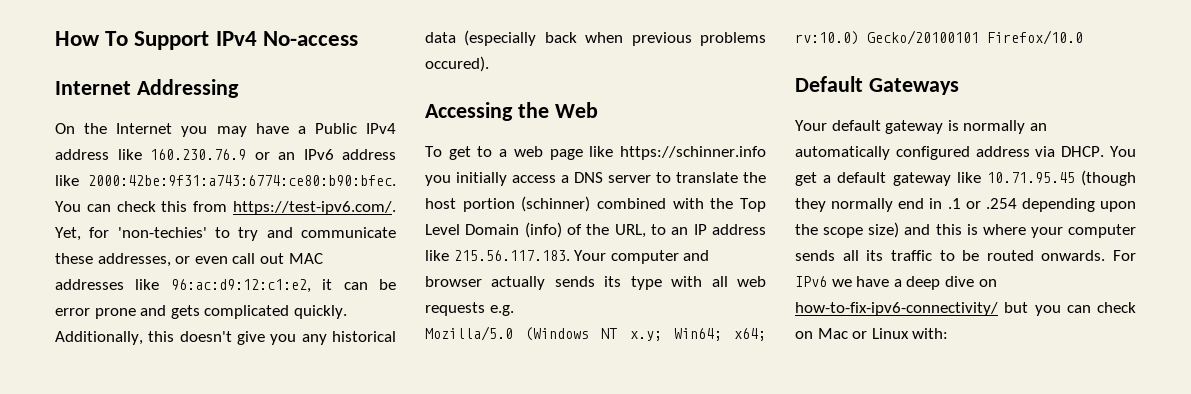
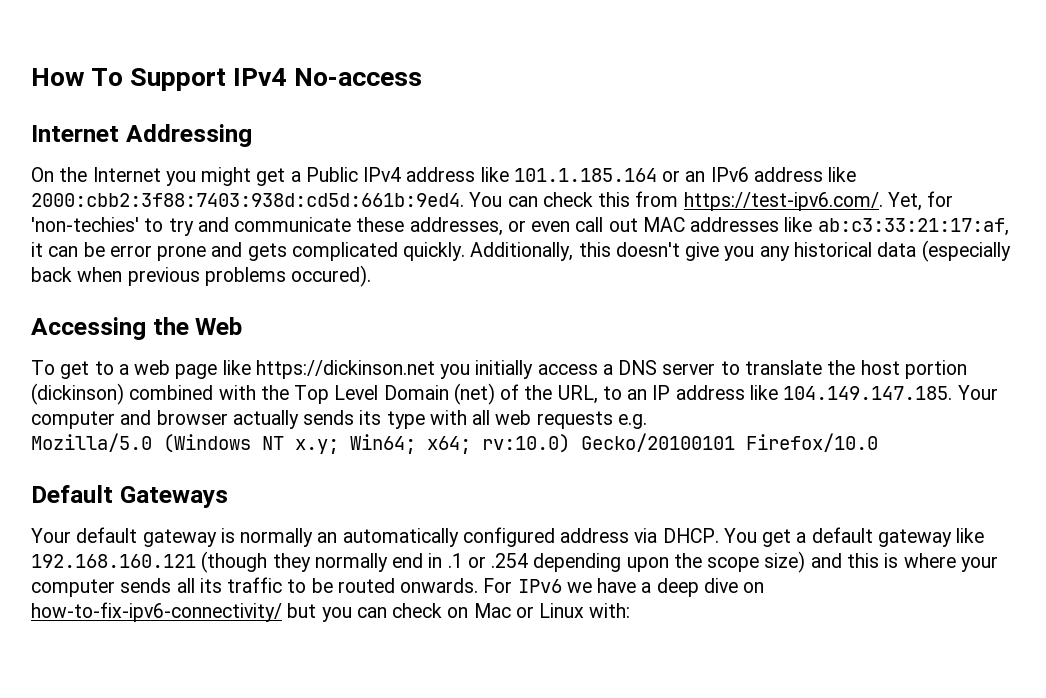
[216,123,289,137] may have -> [201,167,286,186] might get
[150,149,246,160] 160.230.76.9 -> [513,168,657,182] 101.1.185.164
[88,175,396,186] 2000:42be:9f31:a743:6774:ce80:b90:bfec. -> [31,193,464,207] 2000:cbb2:3f88:7403:938d:cd5d:661b:9ed4.
[170,279,311,293] 96:ac:d9:12:c1:e2, -> [817,218,1009,236] ab:c3:33:21:17:af,
[620,146,766,160] https://schinner.info -> [255,360,435,379] https://dickinson.net
[521,196,591,212] (schinner) -> [31,383,124,405] (dickinson)
[524,222,562,238] (info) -> [453,383,495,405] (net)
[453,250,570,261] 215.56.117.183. -> [783,386,953,400] 104.149.147.185.
[986,172,1075,183] 10.71.95.45 -> [31,554,196,568] 192.168.160.121

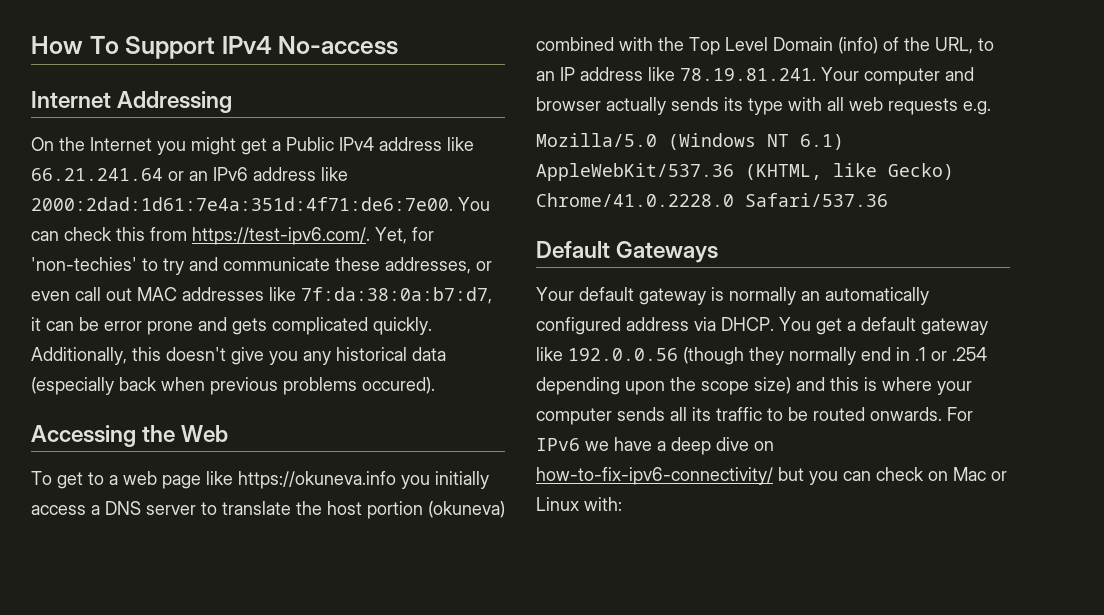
[513,168,657,182] 101.1.185.164 -> [31,168,163,181] 66.21.241.64
[31,193,464,207] 2000:cbb2:3f88:7403:938d:cd5d:661b:9ed4. -> [31,197,453,211] 2000:2dad:1d61:7e4a:351d:4f71:de6:7e00.
[817,218,1009,236] ab:c3:33:21:17:af, -> [301,287,492,304] 7f:da:38:0a:b7:d7,
[255,360,435,379] https://dickinson.net -> [238,471,396,489] https://okuneva.info
[31,383,124,405] (dickinson) -> [428,501,505,518] (okuneva)
[453,383,495,405] (net) -> [838,37,878,54] (info)
[783,386,953,400] 104.149.147.185. -> [680,68,816,81] 78.19.81.241.
[295,433,878,454] x.y; Win64; x64; rv:10.0) Gecko/20100101 Firefox/10.0 -> [800,134,844,150] [536,163,954,181] [536,193,888,207] 6.1) AppleWebKit/537.36 (KHTML, like Gecko) Chrome/41.0.2228.0 Safari/537.36
[31,554,196,568] 192.168.160.121 -> [568,348,678,361] 192.0.0.56

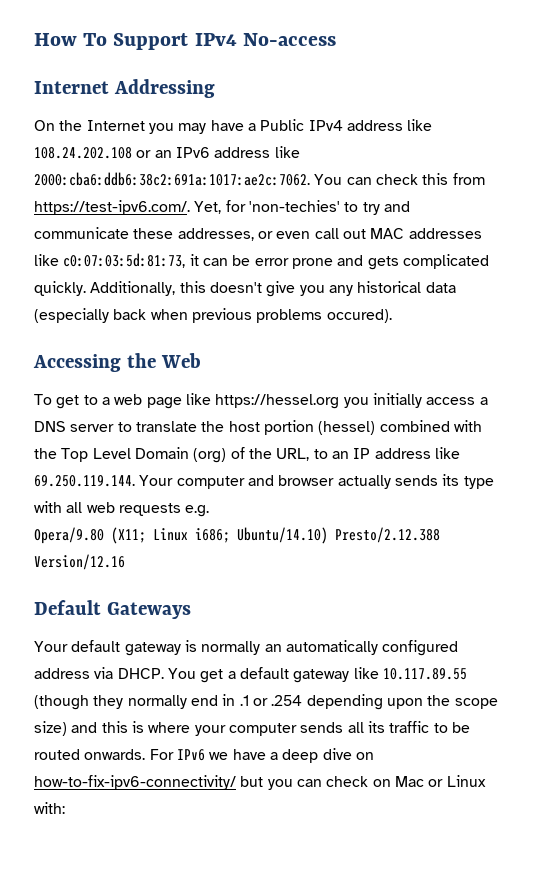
[191,137,267,155] might get -> [178,120,244,134] may have
[31,168,163,181] 66.21.241.64 -> [34,147,132,159] 108.24.202.108
[31,197,453,211] 2000:2dad:1d61:7e4a:351d:4f71:de6:7e00. -> [34,172,310,186] 2000:cba6:ddb6:38c2:691a:1017:ae2c:7062.
[301,287,492,304] 7f:da:38:0a:b7:d7, -> [63,253,186,268] c0:07:03:5d:81:73,
[238,471,396,489] https://okuneva.info -> [215,394,340,409] https://hessel.org
[428,501,505,518] (okuneva) -> [318,421,376,435] (hessel)
[838,37,878,54] (info) -> [193,448,227,463] (org)
[680,68,816,81] 78.19.81.241. -> [34,475,135,487] 69.250.119.144.
[536,133,844,150] [536,163,954,181] [536,193,888,207] Mozilla/5.0 (Windows NT 6.1) AppleWebKit/537.36 (KHTML, like Gecko) Chrome/41.0.2228.0 Safari/537.36 -> [34,527,440,544] [34,554,125,570] Opera/9.80 (X11; Linux i686; Ubuntu/14.10) Presto/2.12.388 Version/12.16
[568,348,678,361] 192.0.0.56 -> [382,668,467,680] 10.117.89.55

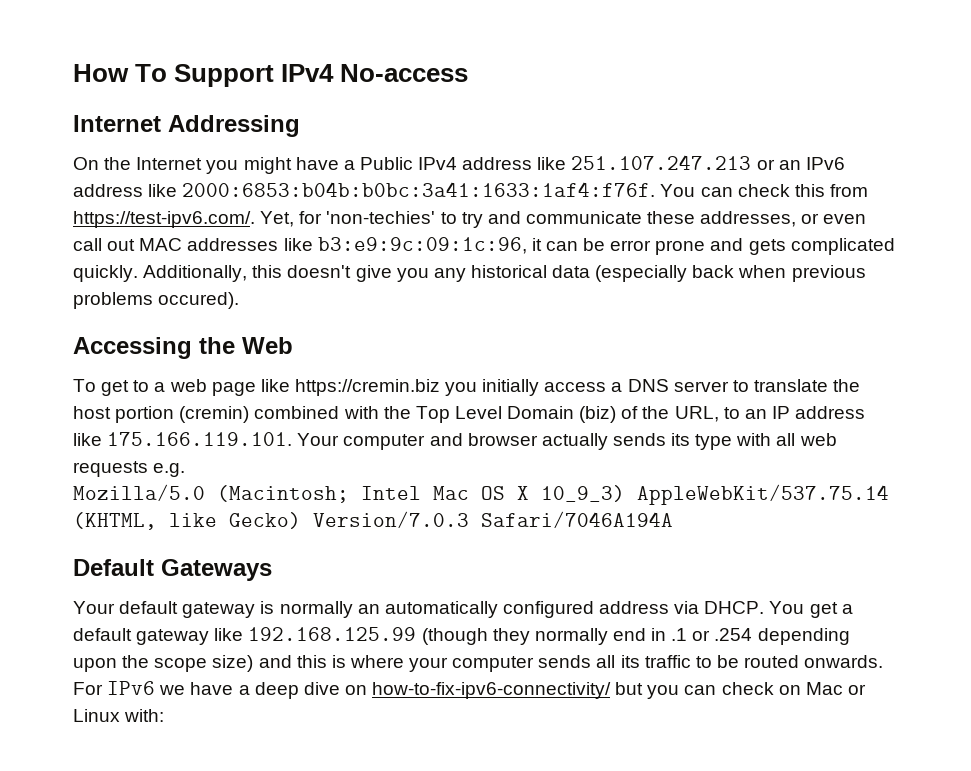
[178,123,207,134] may -> [243,157,292,174] might
[34,147,132,159] 108.24.202.108 -> [571,155,752,170] 251.107.247.213
[34,172,310,186] 2000:cba6:ddb6:38c2:691a:1017:ae2c:7062. -> [182,182,656,197] 2000:6853:b04b:b0bc:3a41:1633:1af4:f76f.
[63,253,186,268] c0:07:03:5d:81:73, -> [317,237,527,254] b3:e9:9c:09:1c:96,
[215,394,340,409] https://hessel.org -> [294,379,440,396] https://cremin.biz
[318,421,376,435] (hessel) -> [179,406,250,423] (cremin)
[193,448,227,463] (org) -> [579,406,617,423] (biz)
[34,475,135,487] 69.250.119.144. -> [107,432,293,446] 175.166.119.101.
[34,527,440,544] [34,554,125,570] Opera/9.80 (X11; Linux i686; Ubuntu/14.10) Presto/2.12.388 Version/12.16 -> [73,484,889,505] [73,511,673,530] Mozilla/5.0 (Macintosh; Intel Mac OS X 10_9_3) AppleWebKit/537.75.14 (KHTML, like Gecko) Version/7.0.3 Safari/7046A194A
[382,668,467,680] 10.117.89.55 -> [248,627,417,641] 192.168.125.99

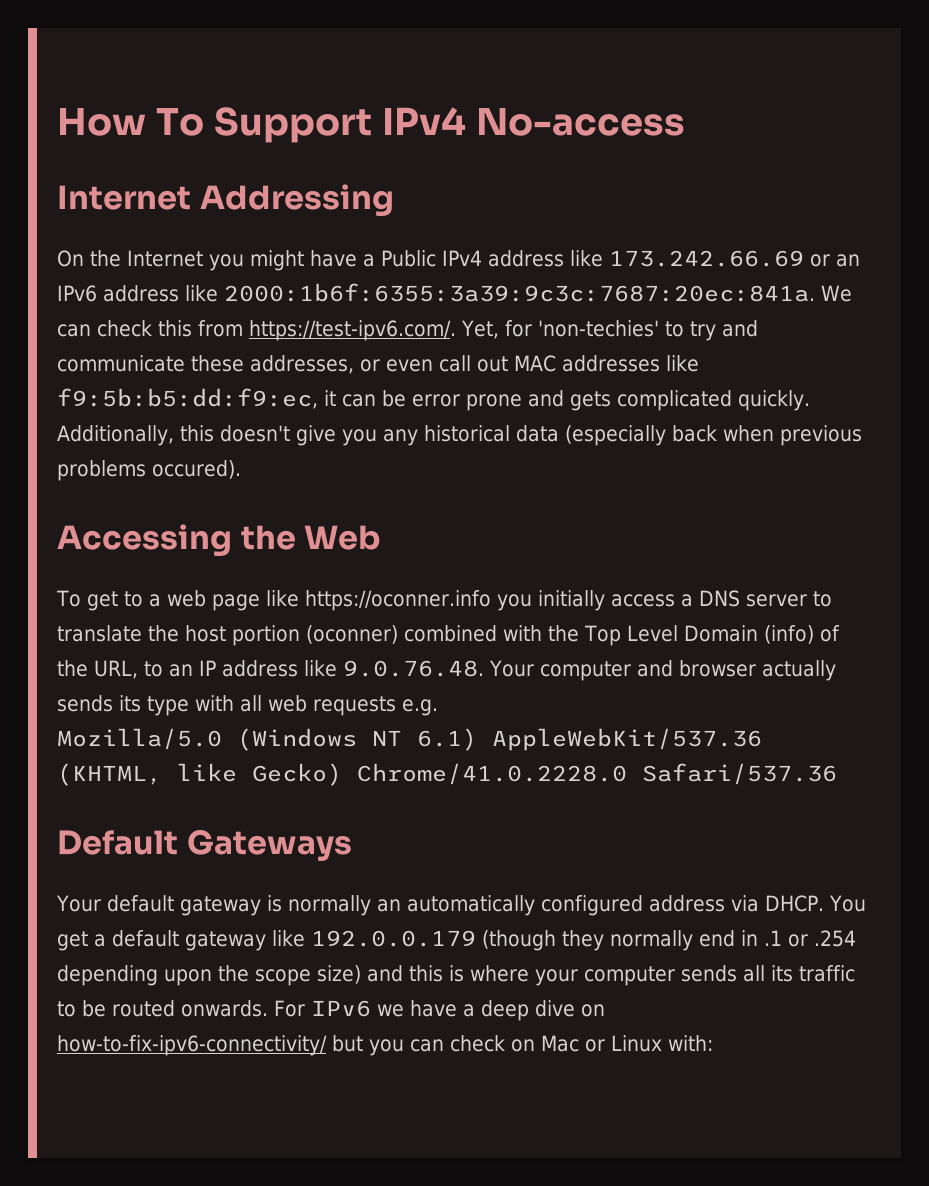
[571,155,752,170] 251.107.247.213 -> [608,250,804,267] 173.242.66.69
[182,182,696,197] 2000:6853:b04b:b0bc:3a41:1633:1af4:f76f. You -> [223,283,852,302] 2000:1b6f:6355:3a39:9c3c:7687:20ec:841a. We
[317,237,527,254] b3:e9:9c:09:1c:96, -> [57,388,318,409] f9:5b:b5:dd:f9:ec,
[294,379,440,396] https://cremin.biz -> [304,590,491,611] https://oconner.info
[179,406,250,423] (cremin) -> [306,625,398,644] (oconner)
[579,406,617,423] (biz) -> [763,625,814,644] (info)
[107,432,293,446] 175.166.119.101. -> [342,660,484,677] 9.0.76.48.
[217,484,889,505] (Macintosh; Intel Mac OS X 10_9_3) AppleWebKit/537.75.14 -> [237,728,762,751] (Windows NT 6.1) AppleWebKit/537.36
[313,511,673,528] Version/7.0.3 Safari/7046A194A -> [357,763,837,785] Chrome/41.0.2228.0 Safari/537.36
[248,627,417,641] 192.168.125.99 -> [310,930,476,947] 192.0.0.179

